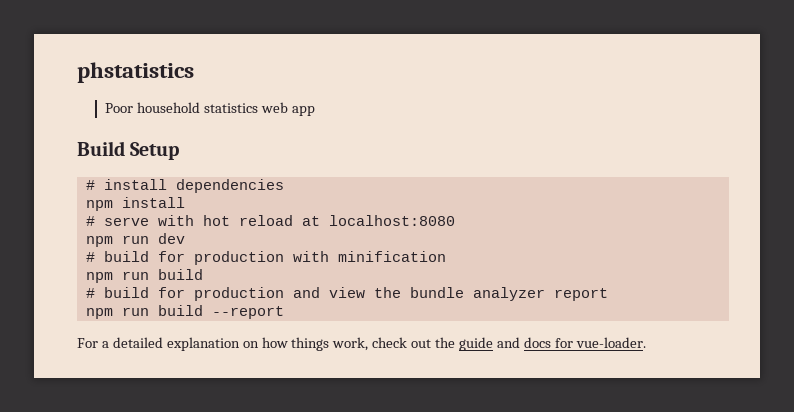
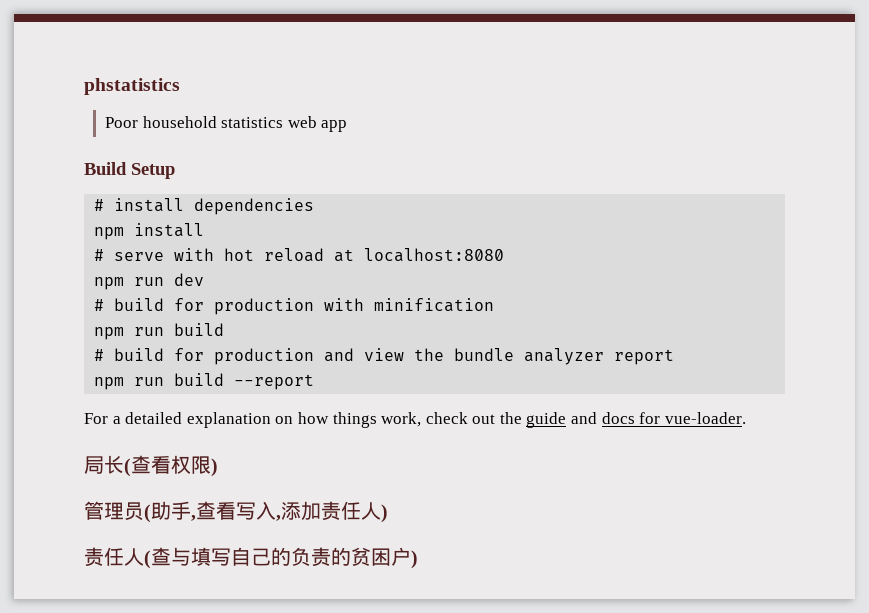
(646, 342) none -> [84,455,218,477] [84,501,388,523] [84,547,418,569] // 局长(查看权限) // 管理员(助手,查看写入,添加责任人) // 责任人(查与填写自己的负责的贫困户)

